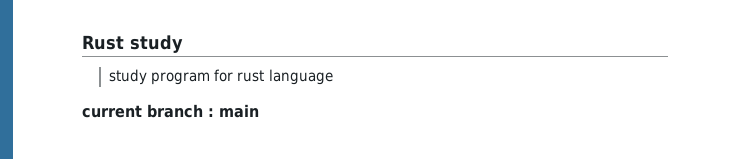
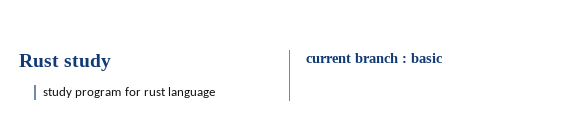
[219,104,259,118] main -> [411,53,443,63] basic

